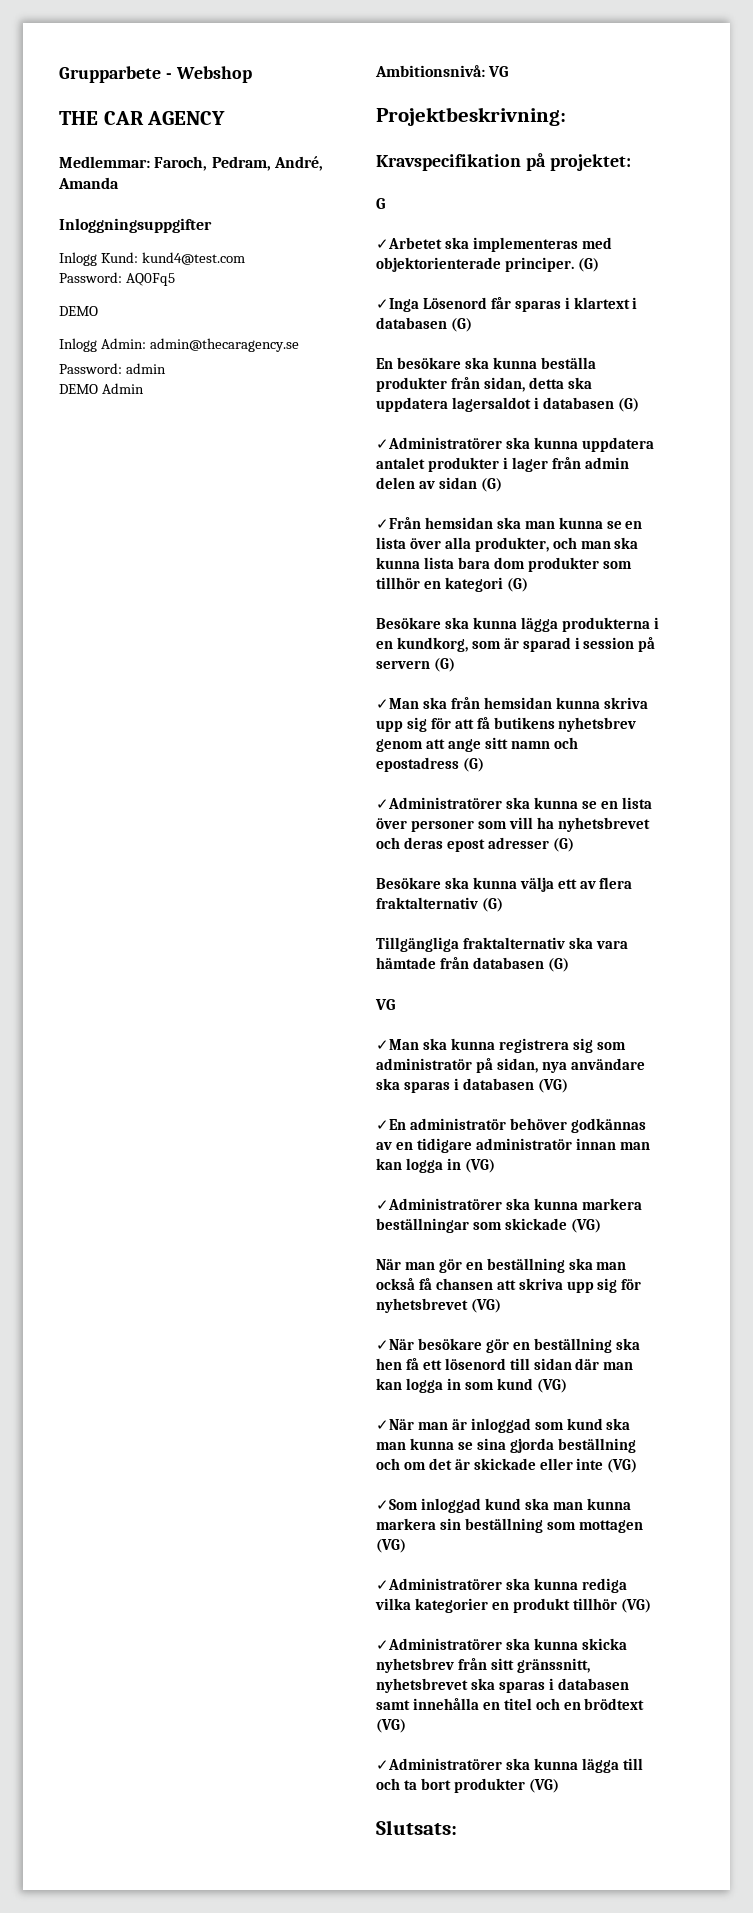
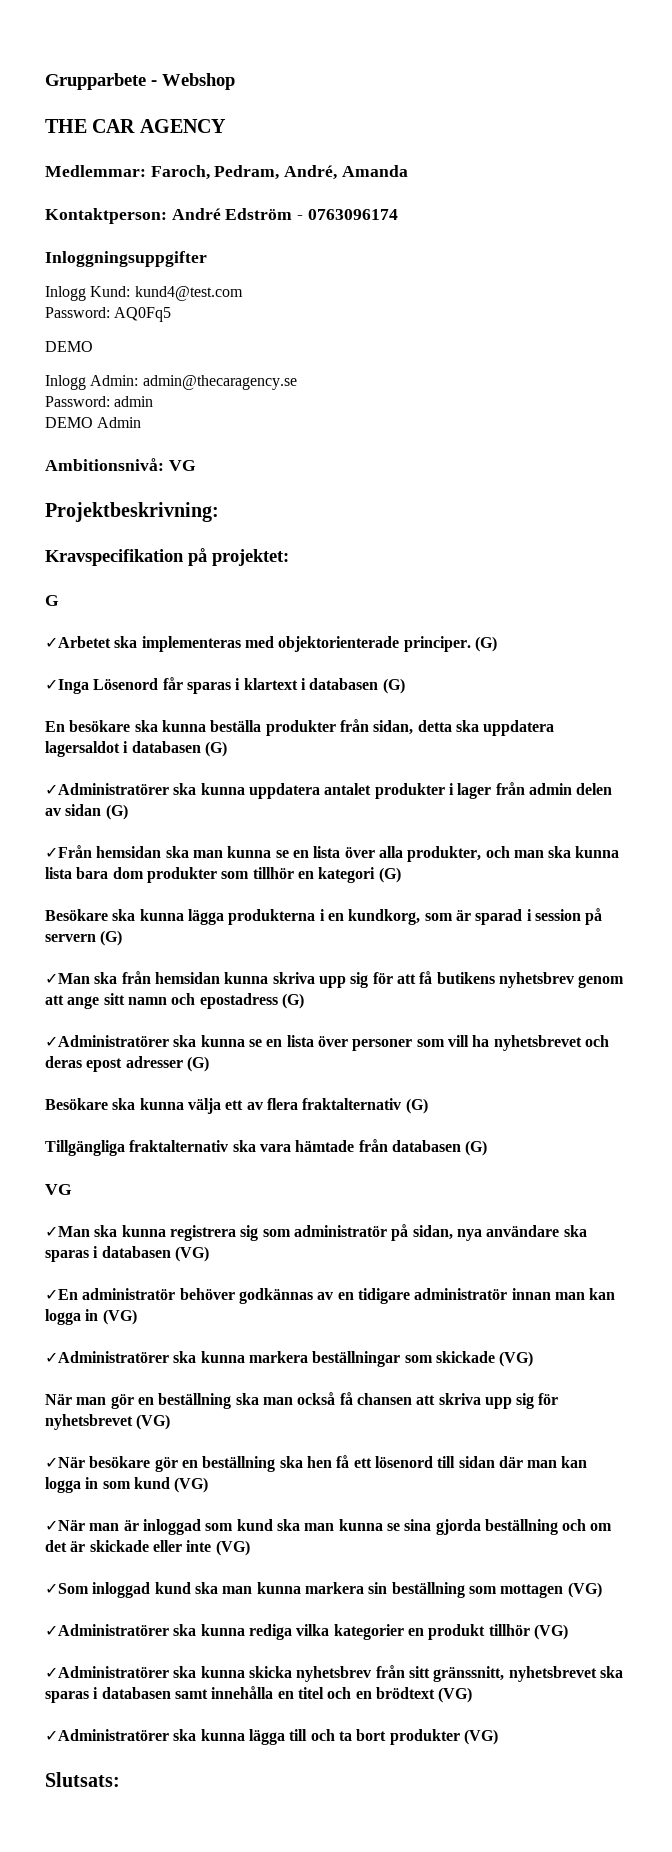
(119, 183) none -> [45,208,398,224] // Kontaktperson: André Edström - 0763096174

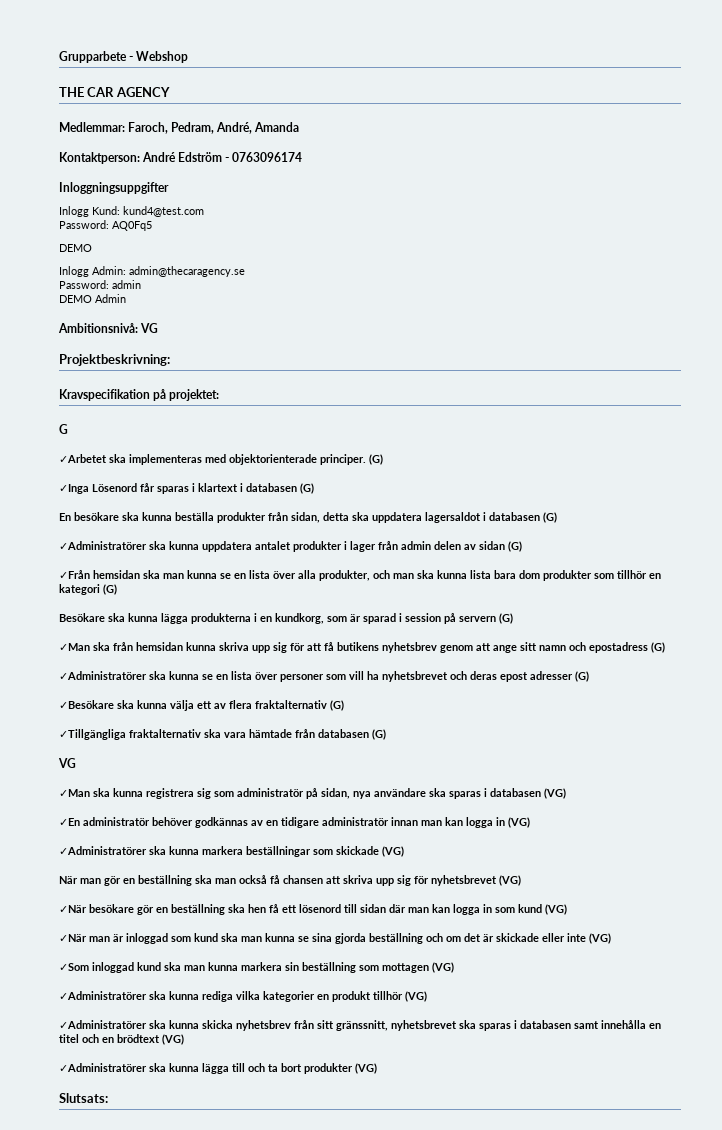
[45,1098,108,1110] Besökare -> [59,700,114,709] ✓Besökare
[45,1140,125,1156] Tillgängliga -> [59,729,126,740] ✓Tillgängliga

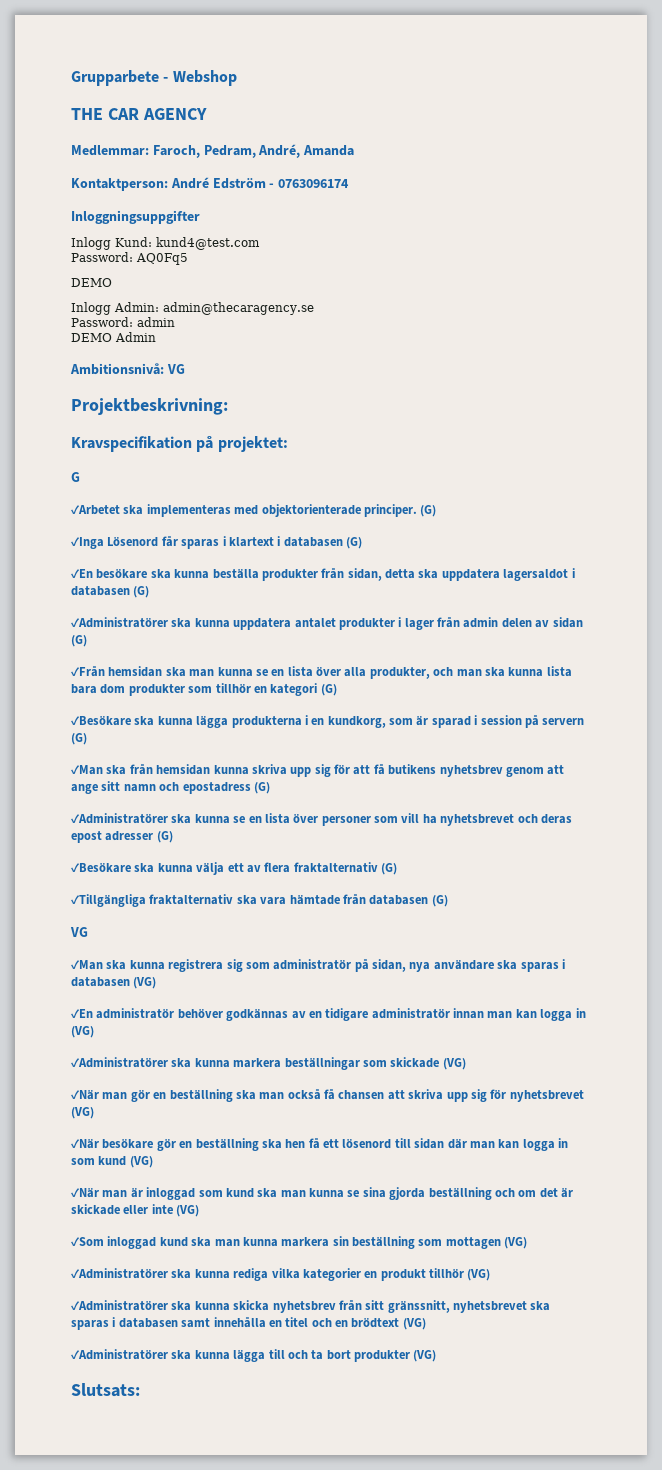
[59,513,71,521] En -> [71,569,93,578] ✓En
[59,613,105,622] Besökare -> [71,716,131,726] ✓Besökare
[59,876,78,884] När -> [71,1090,99,1100] ✓När

